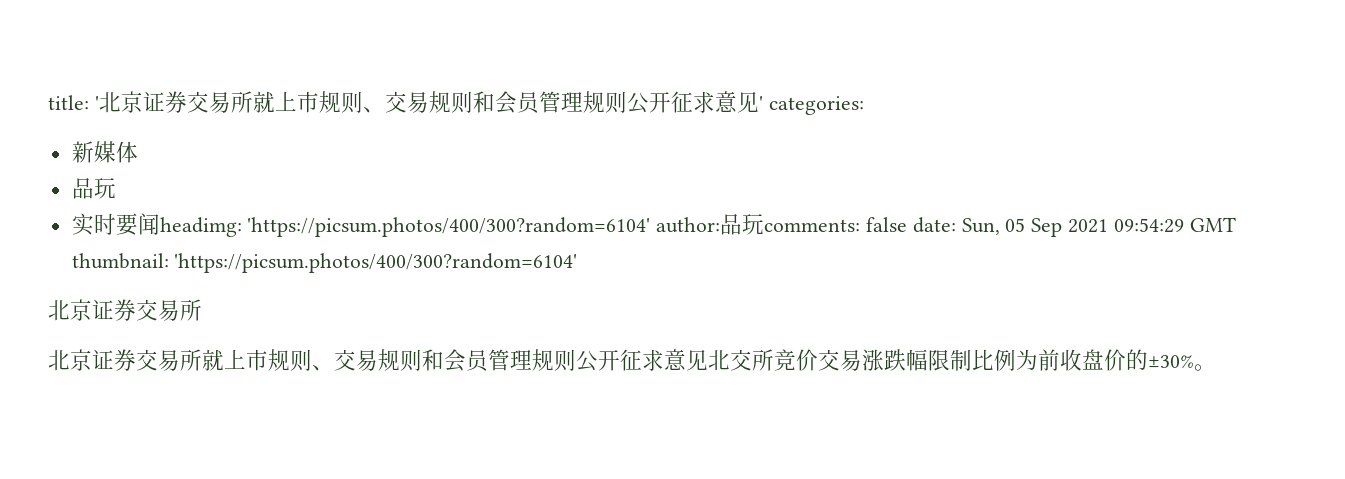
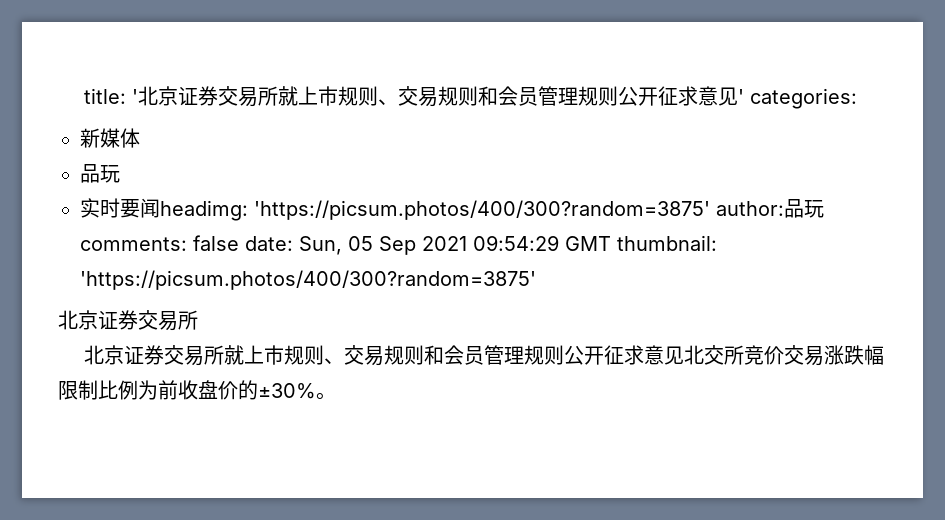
[247,217,651,237] 'https://picsum.photos/400/300?random=6104' -> [254,200,710,220] 'https://picsum.photos/400/300?random=3875'
[174,253,578,273] 'https://picsum.photos/400/300?random=6104' -> [80,270,536,290] 'https://picsum.photos/400/300?random=3875'

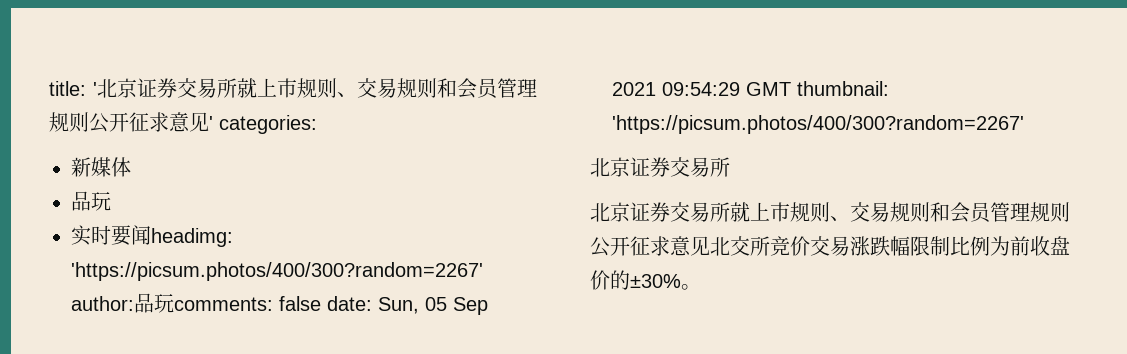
[254,200,710,220] 'https://picsum.photos/400/300?random=3875' -> [71,262,483,281] 'https://picsum.photos/400/300?random=2267'
[80,270,536,290] 'https://picsum.photos/400/300?random=3875' -> [612,115,1024,134] 'https://picsum.photos/400/300?random=2267'

